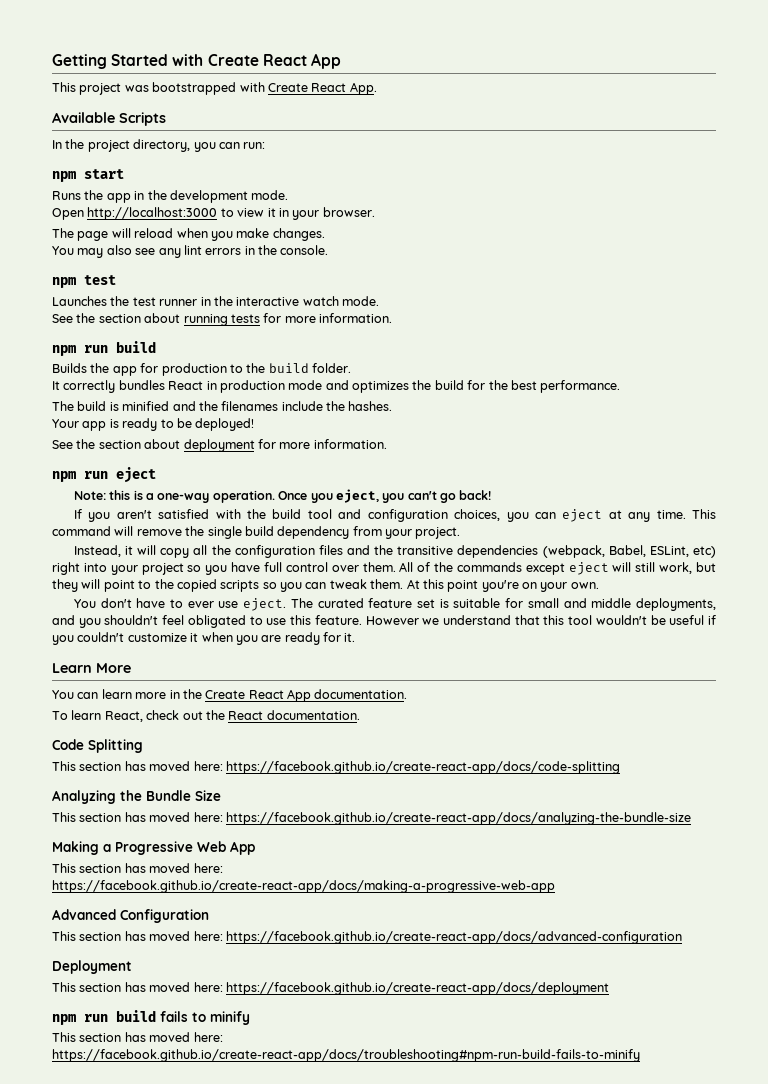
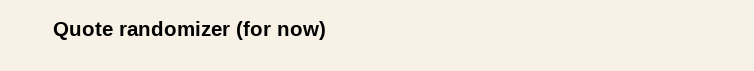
[52,53,341,69] [52,82,377,95] [52,112,166,126] [52,139,266,152] [52,169,124,182] [52,190,289,203] [52,207,375,220] [52,228,325,241] [52,245,329,258] [52,275,116,288] [52,296,379,306] [52,313,392,326] [52,341,156,356] [52,363,351,376] [52,380,621,393] [52,401,393,411] [52,418,255,431] [52,439,387,452] [52,467,156,483] [73,489,492,503] [73,509,717,522] [52,526,461,539] [73,545,717,558] [52,562,717,575] [52,579,599,592] [73,598,717,611] [52,615,716,628] [52,632,356,645] [52,663,131,673] [52,689,408,702] [52,710,360,722] [52,739,143,753] [52,761,620,774] [52,790,221,804] [52,812,691,825] [52,841,255,855] [52,863,223,873] [52,880,555,893] [52,909,209,923] [52,931,682,944] [52,960,132,974] [52,982,609,995] [52,1010,250,1025] [52,1032,223,1042] [52,1049,640,1062] Getting Started with Create React App // This project was bootstrapped with Create React App. // Available Scripts // In the project directory, you can run: // npm start // Runs the app in the development mode. // Open http://localhost:3000 to view it in your browser. // The page will reload when you make changes. // You may also see any lint errors in the console. // npm test // Launches the test runner in the interactive watch mode. // See the section about running tests for more information. // npm run build // Builds the app for production to the build folder. // It correctly bundles React in production mode and optimizes the build for the best performance. // The build is minified and the filenames include the hashes. // Your app is ready to be deployed! // See the section about deployment for more information. // npm run eject // Note: this is a one-way operation. Once you eject, you can't go back! // If you aren't satisfied with the build tool and configuration choices, you can eject at any time. This command will remove the single build dependency from your project. // Instead, it will copy all the configuration files and the transitive dependencies (webpack, Babel, ESLint, etc) right into your project so you have full control over them. All of the commands except eject will still work, but they will point to the copied scripts so you can tweak them. At this point you're on your own. // You don't have to ever use eject. The curated feature set is suitable for small and middle deployments, and you shouldn't feel obligated to use this feature. However we understand that this tool wouldn't be useful if you couldn't customize it when you are ready for it. // Learn More // You can learn more in the Create React App documentation. // To learn React, check out the React documentation. // Code Splitting // This section has moved here: https://facebook.github.io/create-react-app/docs/code-splitting // Analyzing the Bundle Size // This section has moved here: https://facebook.github.io/create-react-app/docs/analyzing-the-bundle-size // Making a Progressive Web App // This section has moved here: https://facebook.github.io/create-react-app/docs/making-a-progressive-web-app // Advanced Configuration // This section has moved here: https://facebook.github.io/create-react-app/docs/advanced-configuration // Deployment // This section has moved here: https://facebook.github.io/create-react-app/docs/deployment // npm run build fails to minify // This section has moved here: https://facebook.github.io/create-react-app/docs/troubleshooting#npm-run-build-fails-to-minify -> [53,21,326,40] Quote randomizer (for now)

